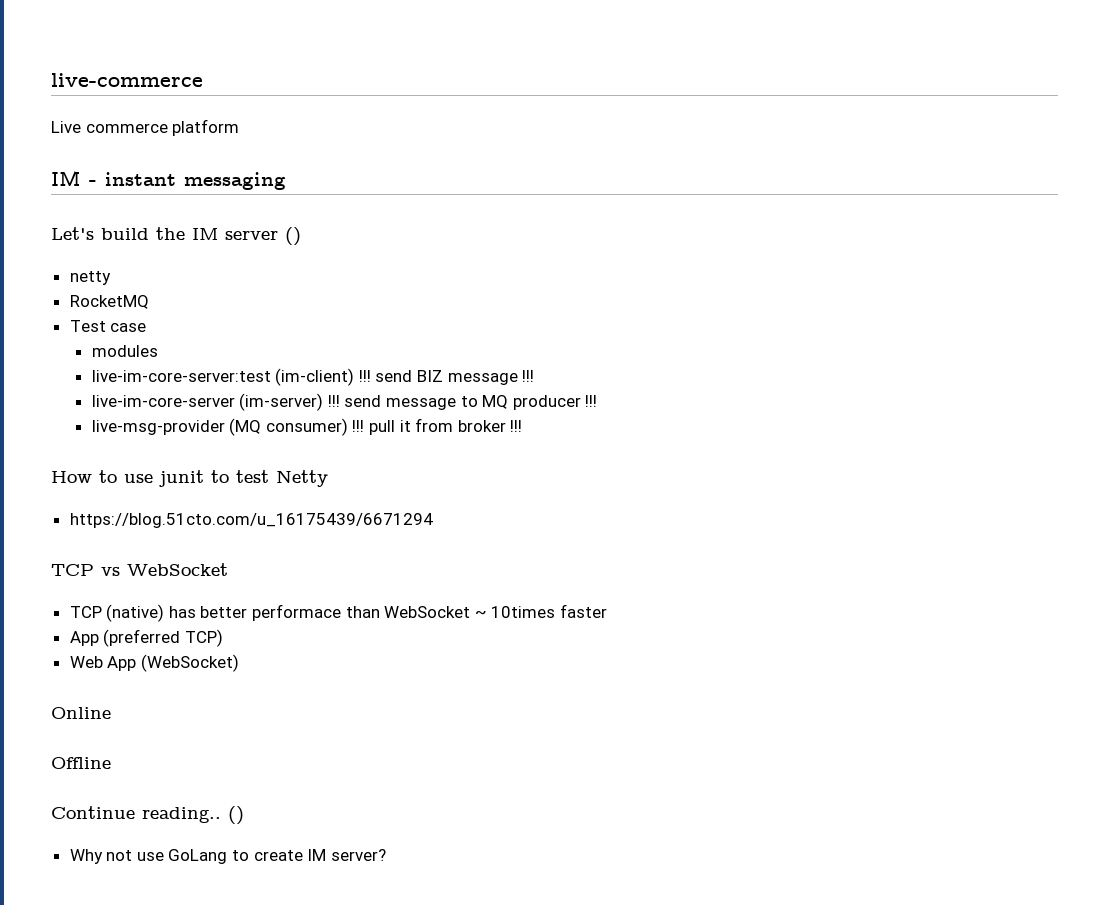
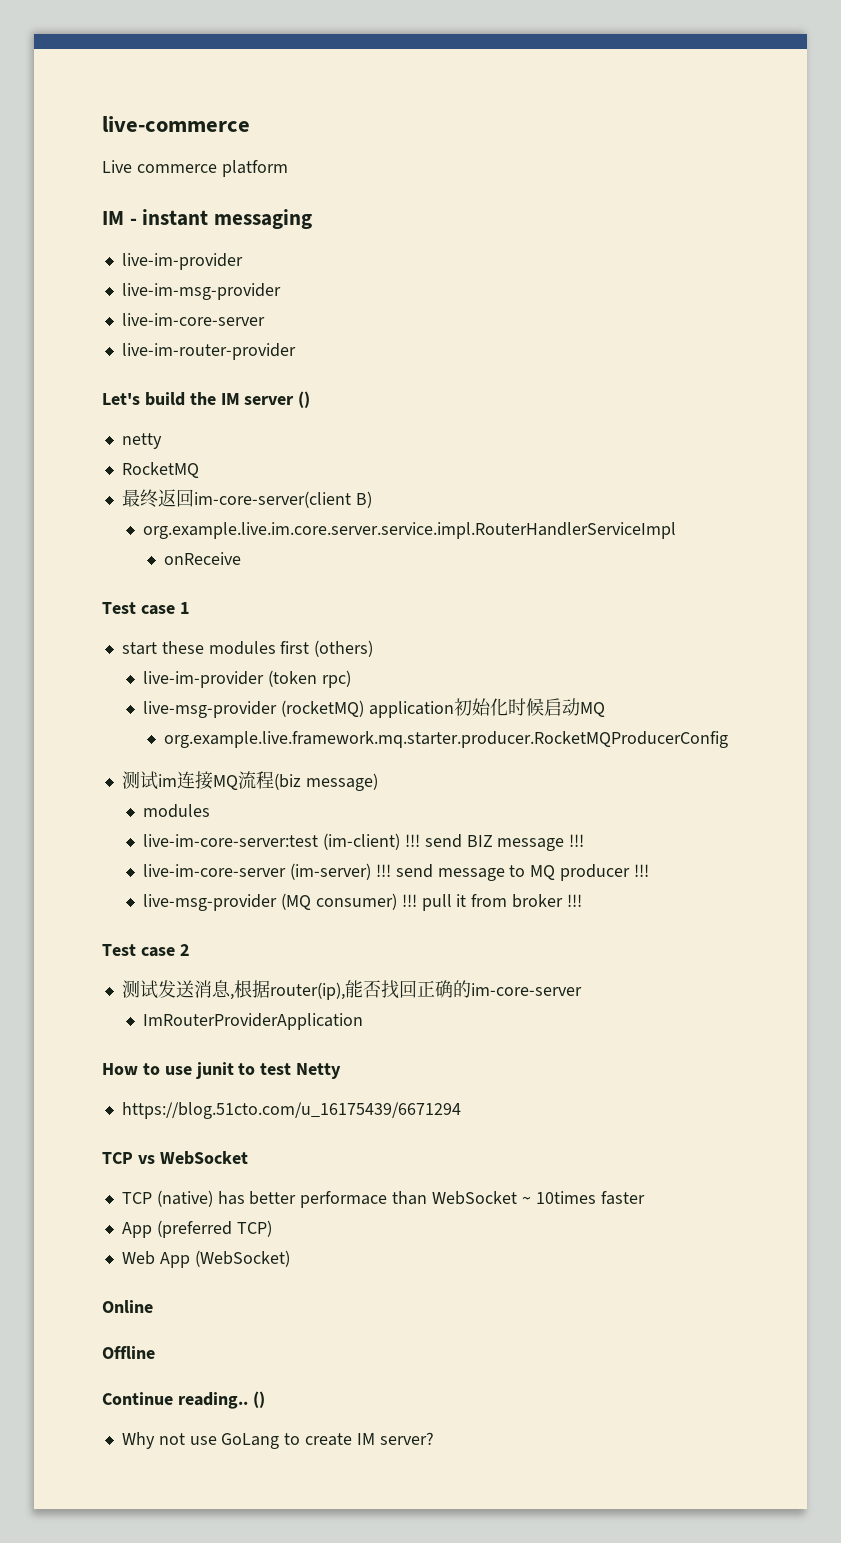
(286, 181) none -> [121,253,243,270] [121,283,281,300] [121,313,265,326] [121,343,296,360] // live-im-provider // live-im-msg-provider // live-im-core-server // live-im-router-provider
[69,320,147,332] Test case -> [121,489,372,508] [143,522,677,539] [164,552,242,565] [102,602,190,615] [121,640,374,657] [143,670,351,688] [143,698,605,718] [164,731,729,748] [121,771,378,791] 最终返回im-core-server(client B) // org.example.live.im.core.server.service.impl.RouterHandlerServiceImpl // onReceive // Test case 1 // start these modules first (others) // live-im-provider (token rpc) // live-msg-provider (rocketMQ) application初始化时候启动MQ // org.example.live.framework.mq.starter.producer.RocketMQProducerConfig // 测试im连接MQ流程(biz message)
(523, 426) none -> [102,944,190,957] [121,980,582,1000] [143,1013,364,1030] // Test case 2 // 测试发送消息,根据router(ip),能否找回正确的im-core-server // ImRouterProviderApplication

